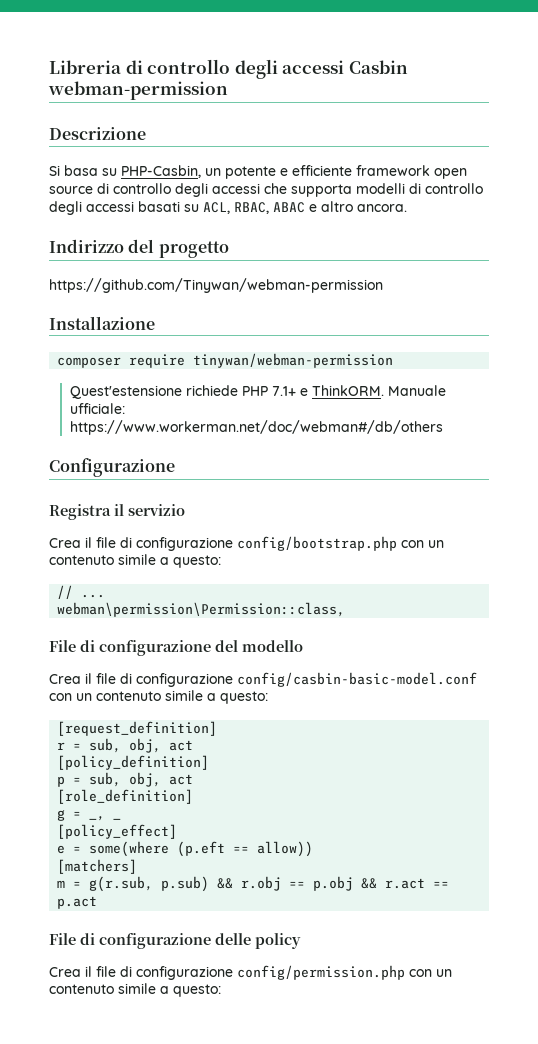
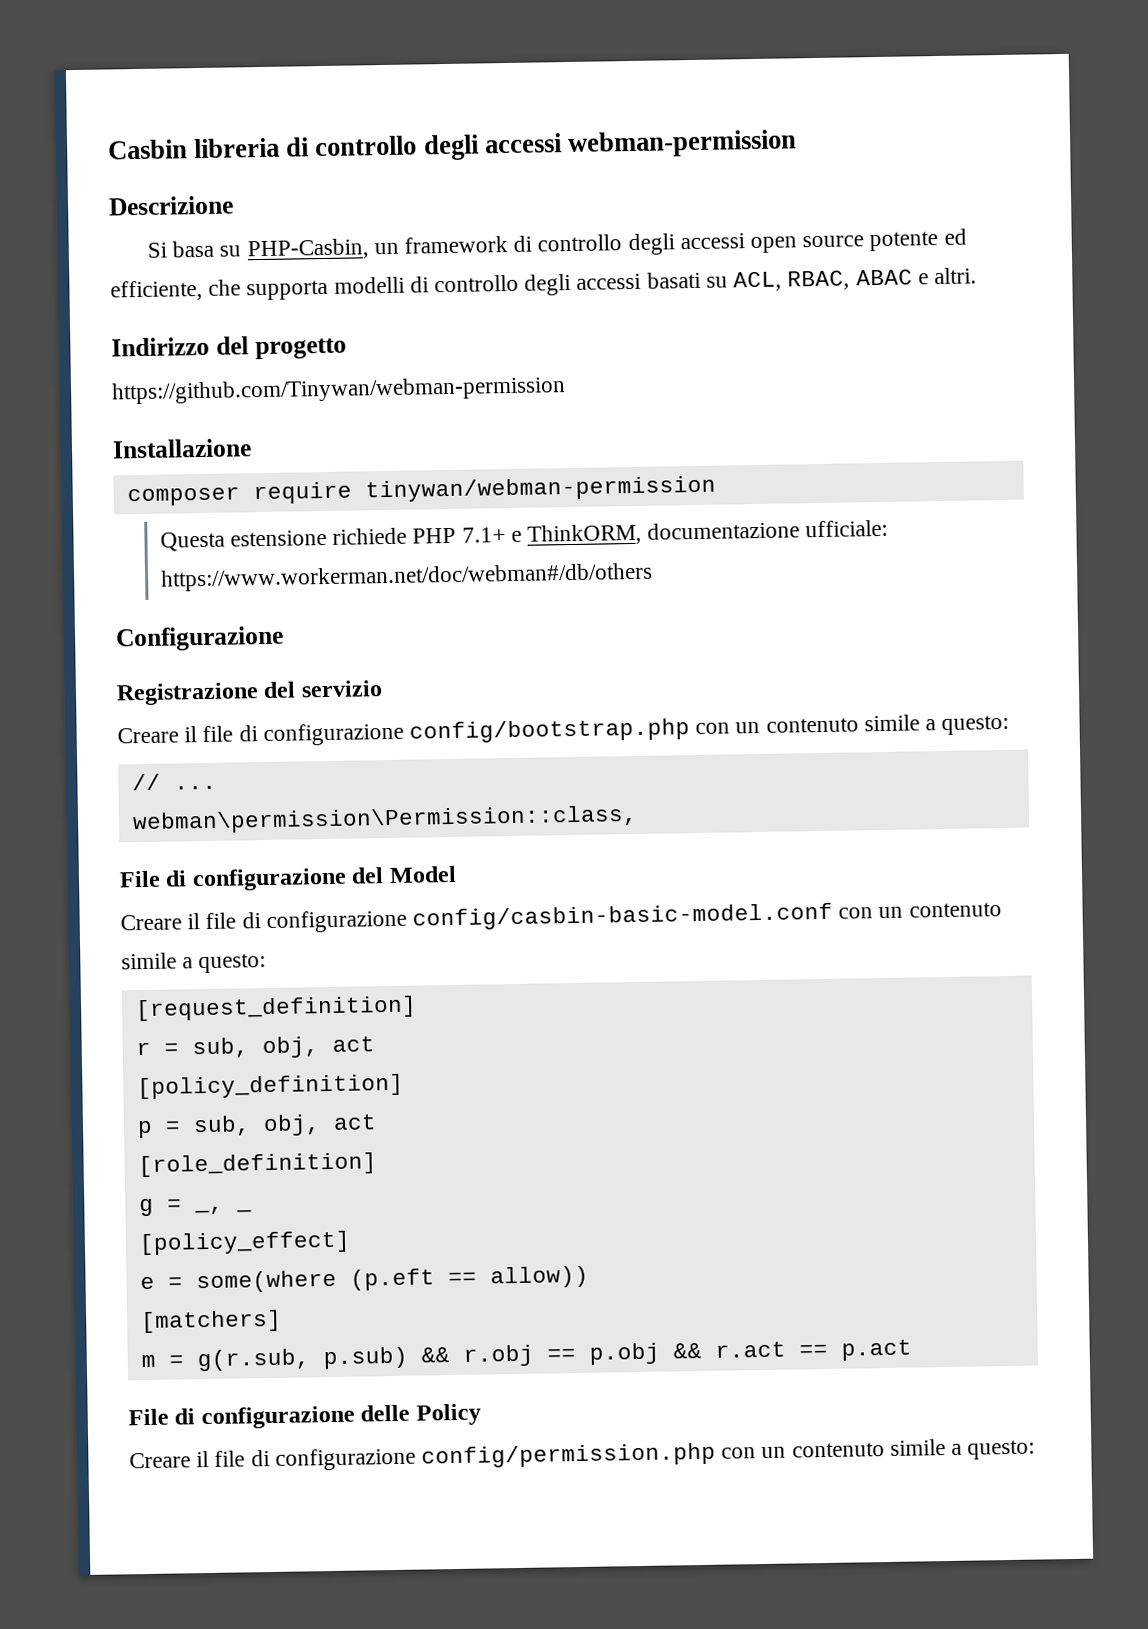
[49,59,408,79] Libreria di controllo degli accessi Casbin -> [107,133,562,161] Casbin libreria di controllo degli accessi
[225,165,467,179] [49,183,260,197] potente e efficiente framework open source di controllo degli accessi -> [403,228,967,256] [110,279,203,302] framework di controllo degli accessi open source potente ed efficiente,
[321,201,407,212] altro ancora. -> [933,267,977,285] altri.
[70,385,183,399] Quest'estensione -> [159,529,327,552] Questa estensione
[312,385,447,396] ThinkORM. Manuale -> [526,521,801,546] ThinkORM, documentazione
[49,504,124,520] Registra il -> [116,681,297,706] Registrazione del
[49,538,81,548] Crea -> [117,727,179,744] Creare
[242,640,303,652] [49,674,81,684] modello // Crea -> [388,865,457,884] [120,914,182,931] Model // Creare
[255,933,301,949] [49,967,81,977] policy // Crea -> [415,1403,481,1426] [129,1452,191,1469] Policy // Creare

